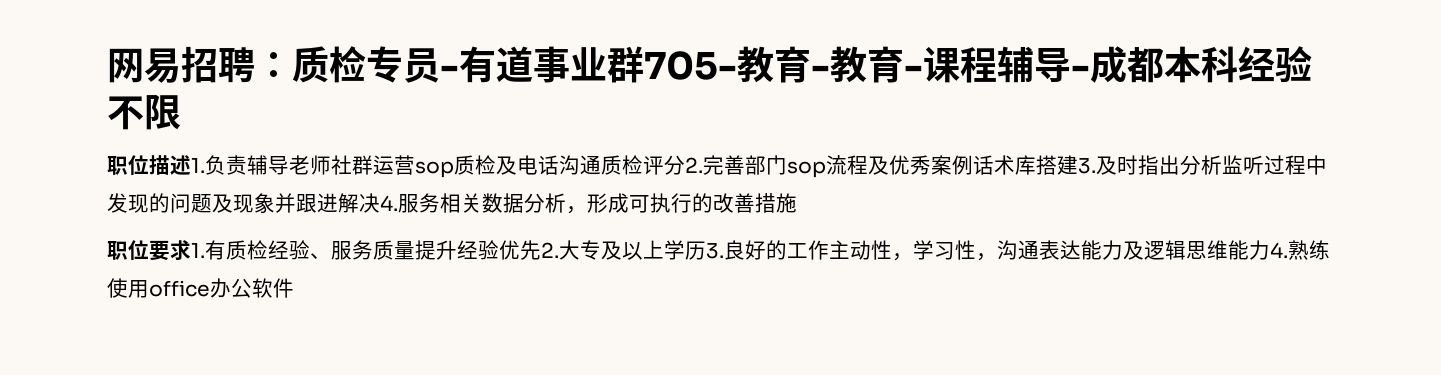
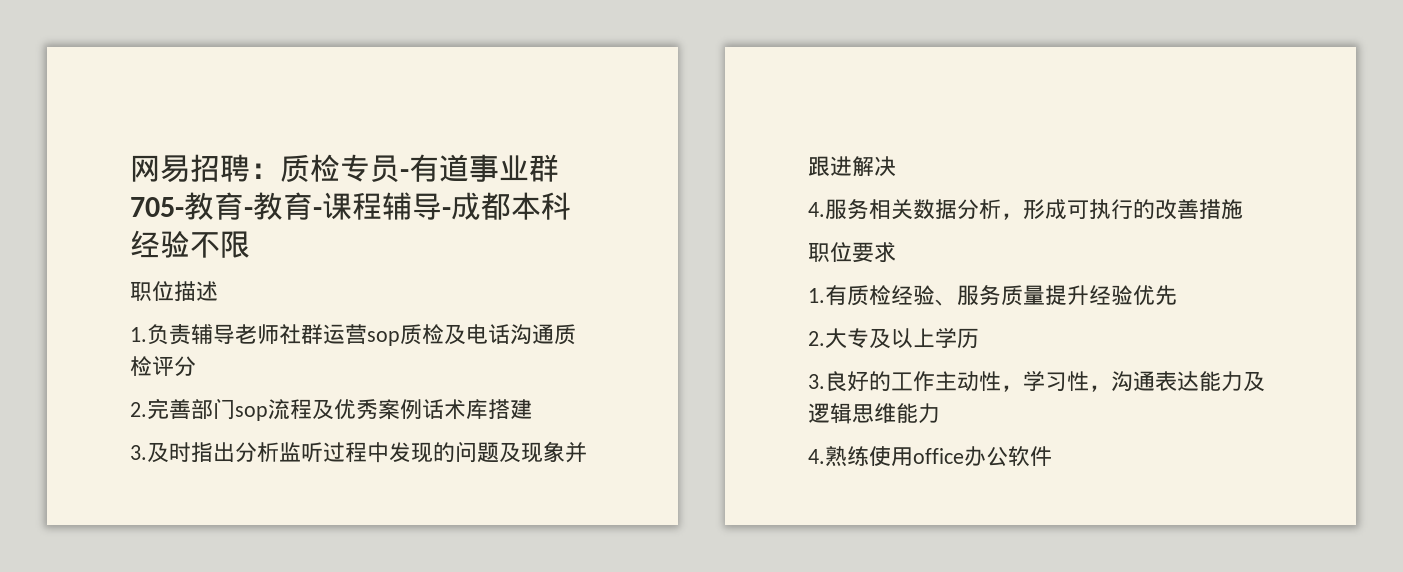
(191, 165) none -> (218, 291) //
(685, 165) none -> (196, 366) //
(1078, 165) none -> (532, 409) //
(380, 203) none -> (896, 166) //
(191, 250) none -> (896, 252) //
(541, 250) none -> (1177, 295) //
(706, 250) none -> (979, 338) //
(1270, 250) none -> (940, 413) //

